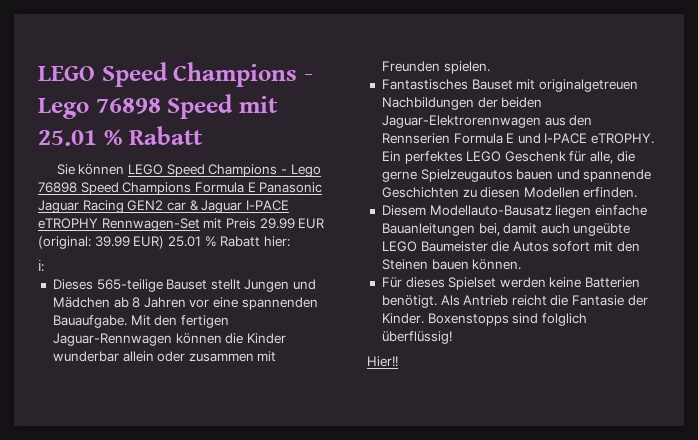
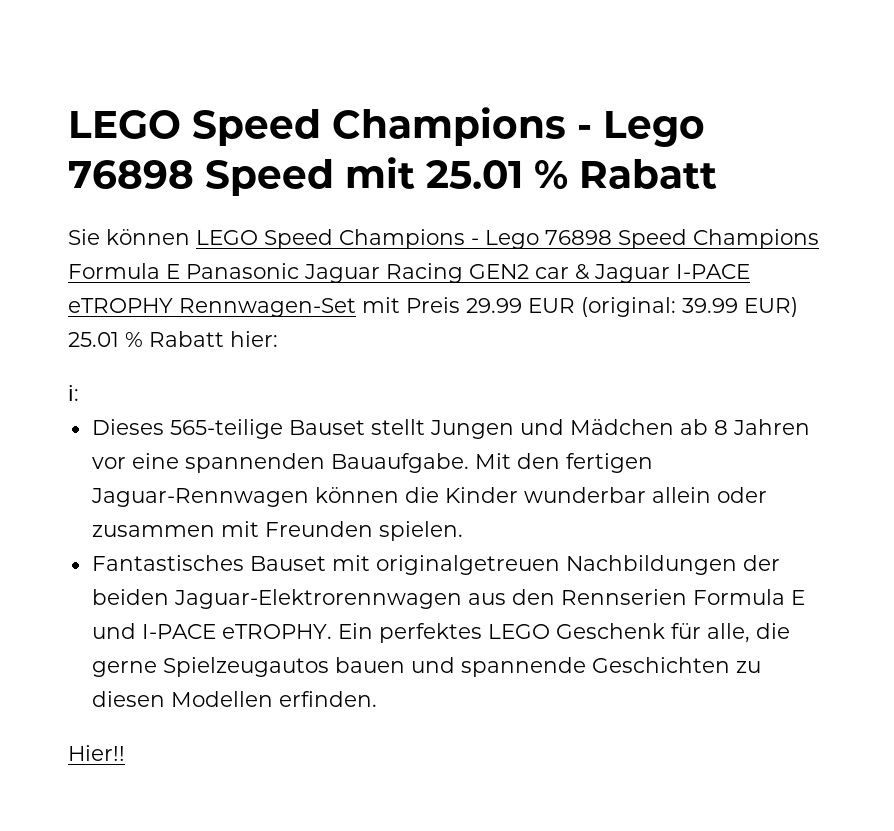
[381,205,647,218] [381,223,631,236] [381,241,640,252] [381,259,522,270] [381,277,641,290] [381,295,648,308] [381,313,587,326] [381,331,452,344] // Diesem Modellauto-Bausatz liegen einfache Bauanleitungen bei, damit auch ungeübte LEGO Baumeister die Autos sofort mit den Steinen bauen können. // Für dieses Spielset werden keine Batterien benötigt. Als Antrieb reicht die Fantasie der Kinder. Boxenstopps sind folglich überflüssig! -> (377, 699) none

